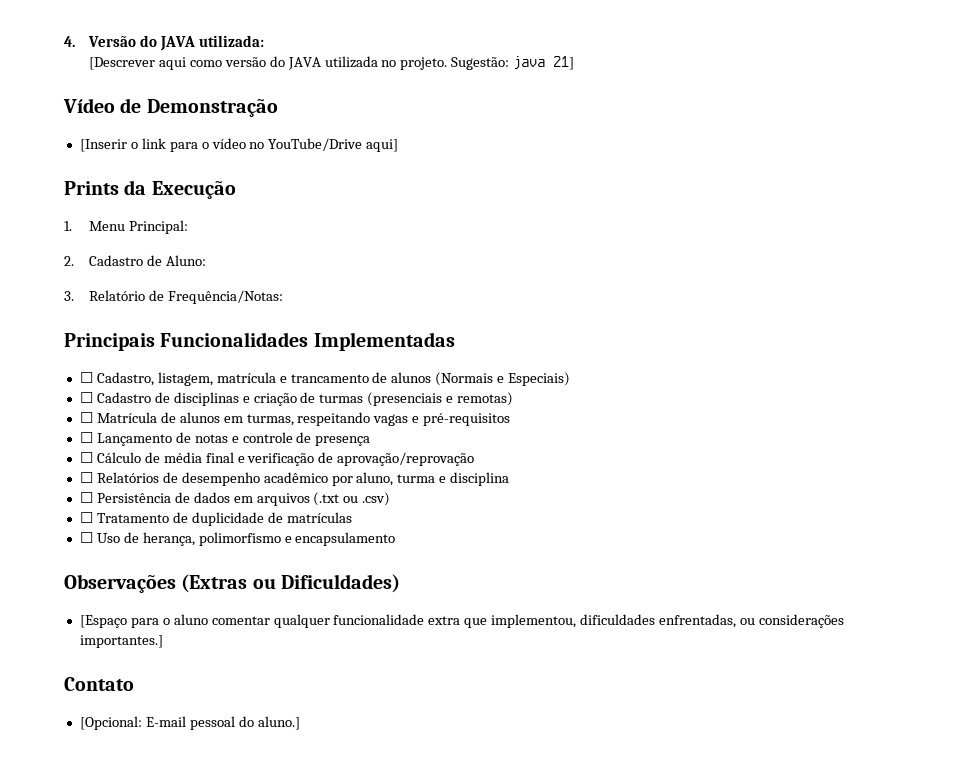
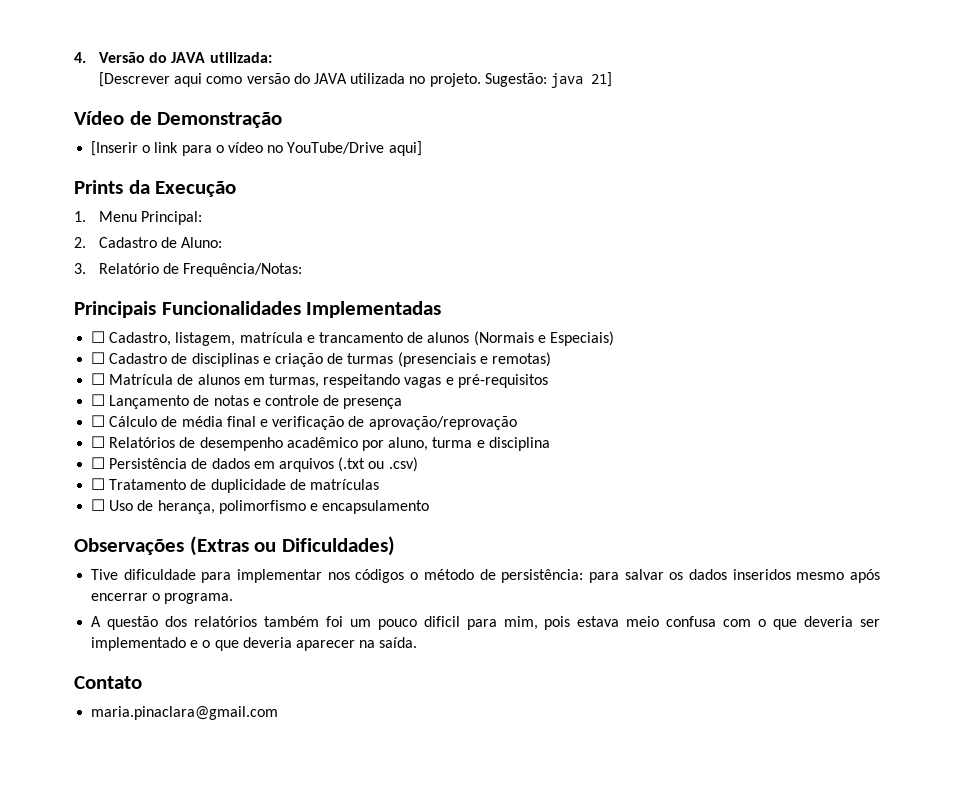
[79,614,844,628] [79,635,163,648] [64,677,134,691] [79,716,300,730] [Espaço para o aluno comentar qualquer funcionalidade extra que implementou, dificuldades enfrentadas, ou considerações importantes.] // Contato // [Opcional: E-mail pessoal do aluno.] -> [91,569,881,583] [91,593,234,604] [91,616,881,630] [91,637,418,651] [74,676,142,689] [91,706,279,720] Tive dificuldade para implementar nos códigos o método de persistência: para salvar os dados inseridos mesmo após encerrar o programa. // A questão dos relatórios também foi um pouco dificil para mim, pois estava meio confusa com o que deveria ser implementado e o que deveria aparecer na saída. // Contato // maria.pinaclara@gmail.com

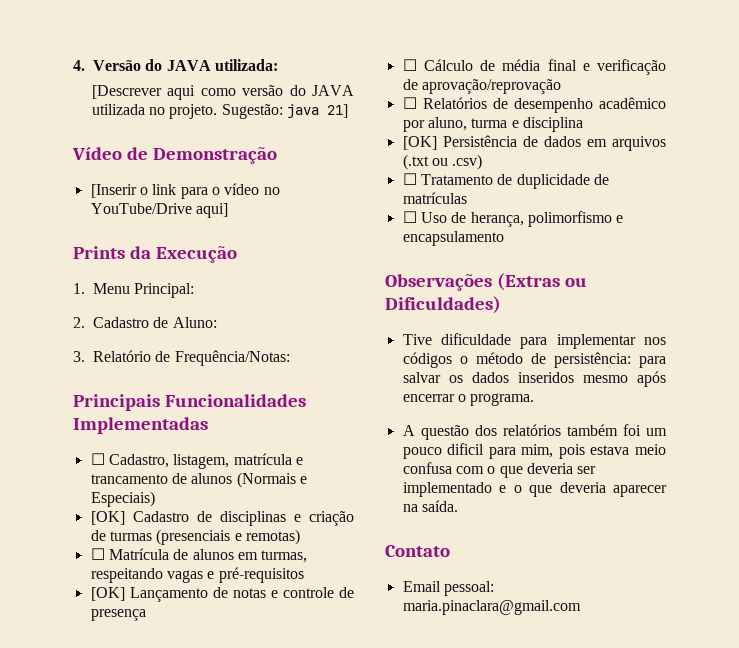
[91,352,106,364] ☐ -> [90,511,125,525] [OK]
[91,394,106,406] ☐ -> [90,587,125,601] [OK]
[91,457,106,469] ☐ -> [402,136,437,150] [OK]
(142, 682) none -> [402,581,494,596] Email pessoal:

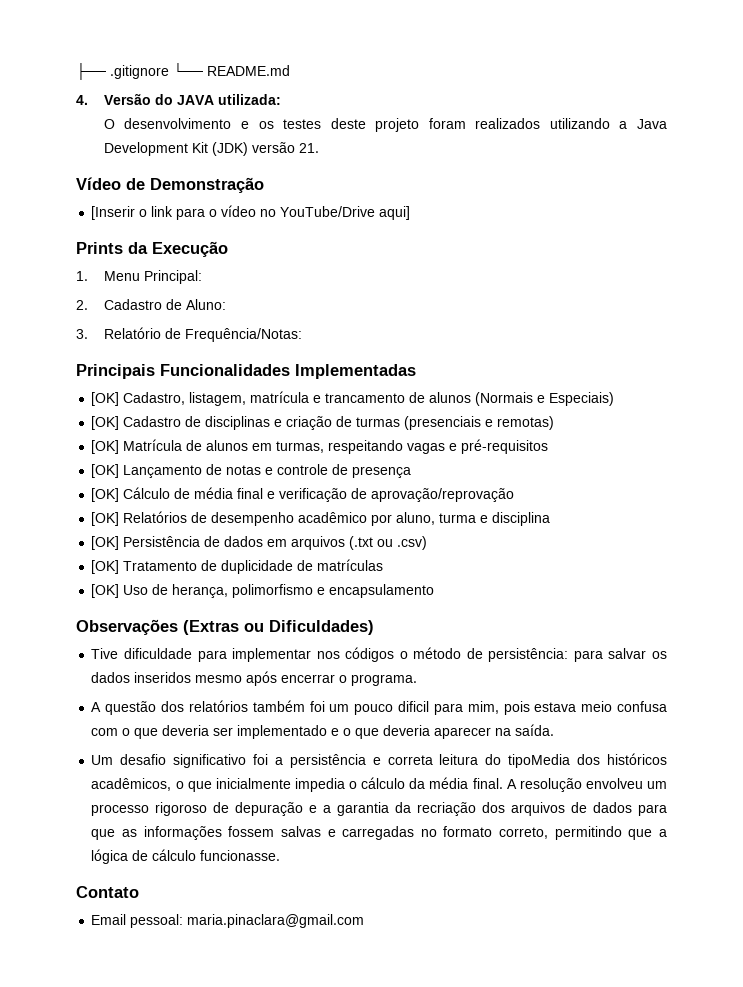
(73, 65) none -> [76,63,290,80] ├── .gitignore └── README.md //
[91,85,354,100] [91,104,349,119] [Descrever aqui como versão do JAVA utilizada no projeto. Sugestão: java 21] -> [103,118,667,132] [103,142,319,156] O desenvolvimento e os testes deste projeto foram realizados utilizando a Java Development Kit (JDK) versão 21.
[90,453,105,465] ☐ -> [91,392,120,406] [OK]
[90,548,105,560] ☐ -> [91,440,120,454] [OK]
[402,59,417,71] ☐ -> [91,488,120,502] [OK]
[402,97,417,109] ☐ -> [91,512,120,526] [OK]
[402,173,417,185] ☐ -> [91,560,120,574] [OK]
[402,211,417,223] ☐ -> [91,584,120,598] [OK]
(458, 506) none -> [91,753,667,768] [91,777,668,792] [91,802,667,816] [91,826,667,840] [91,849,281,864] // Um desafio significativo foi a persistência e correta leitura do tipoMedia dos históricos acadêmicos, o que inicialmente impedia o cálculo da média final. A resolução envolveu um processo rigoroso de depuração e a garantia da recriação dos arquivos de dados para que as informações fossem salvas e carregadas no formato correto, permitindo que a lógica de cálculo funcionasse.

